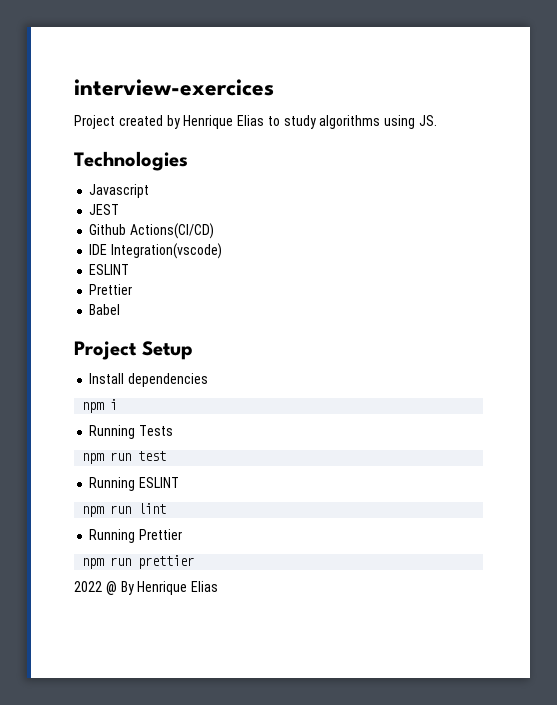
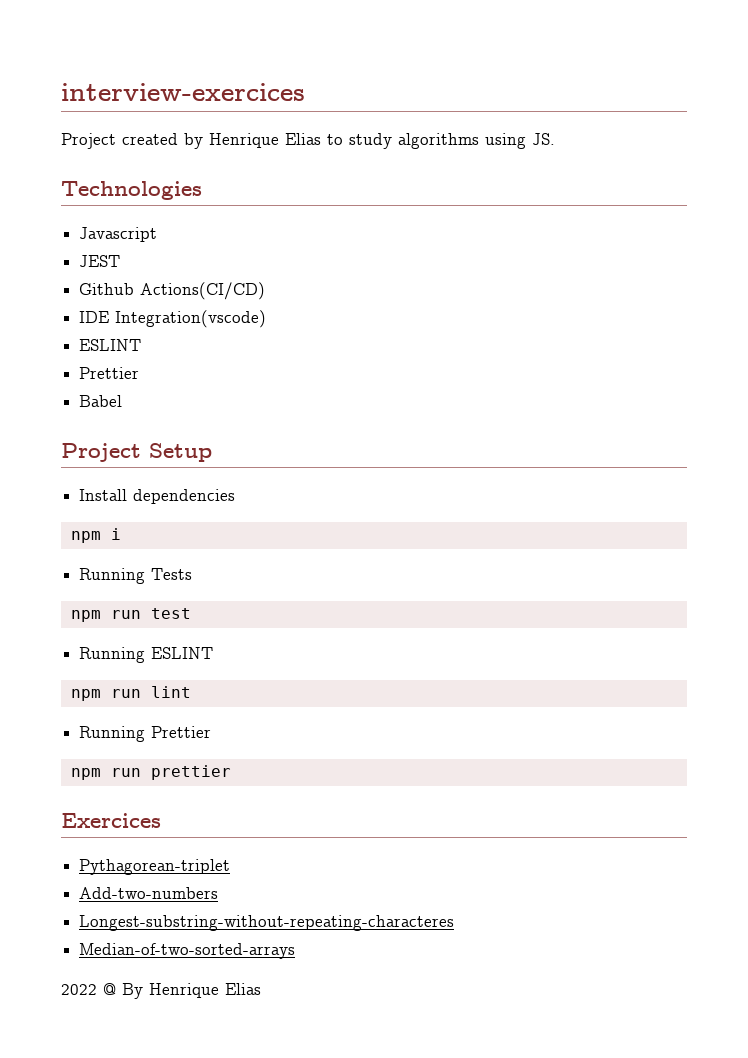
(195, 562) none -> [61,813,161,828] [79,859,231,875] [79,887,219,899] [79,915,455,931] [79,943,296,959] // Exercices // Pythagorean-triplet // Add-two-numbers // Longest-substring-without-repeating-characteres // Median-of-two-sorted-arrays

